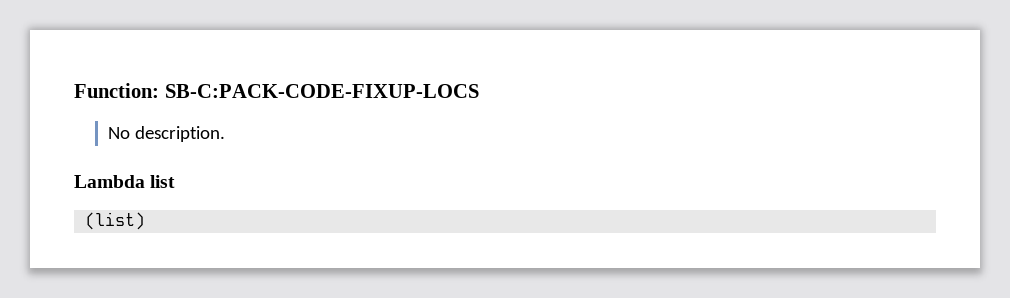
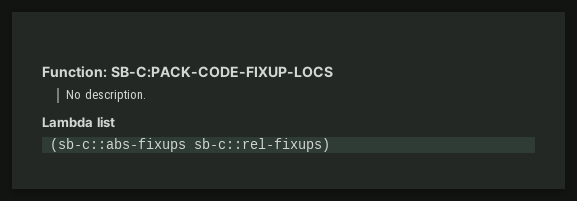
[85,212,146,230] (list) -> [49,138,330,152] (sb-c::abs-fixups sb-c::rel-fixups)

